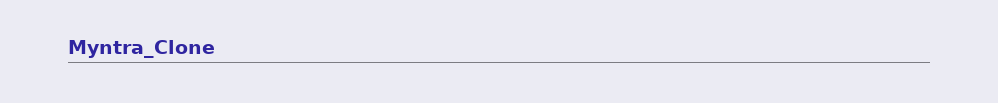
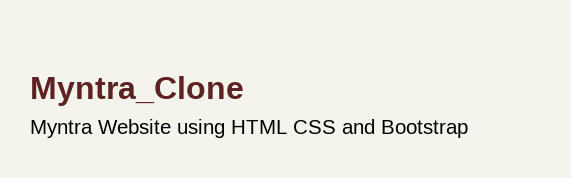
(215, 49) none -> [30,119,468,138] // Myntra Website using HTML CSS and Bootstrap

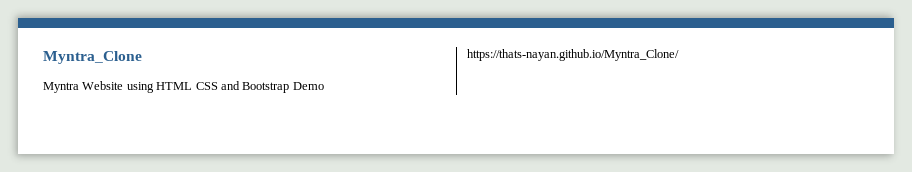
(468, 129) none -> [292,82,324,90] [467,49,679,61] Demo https://thats-nayan.github.io/Myntra_Clone/

